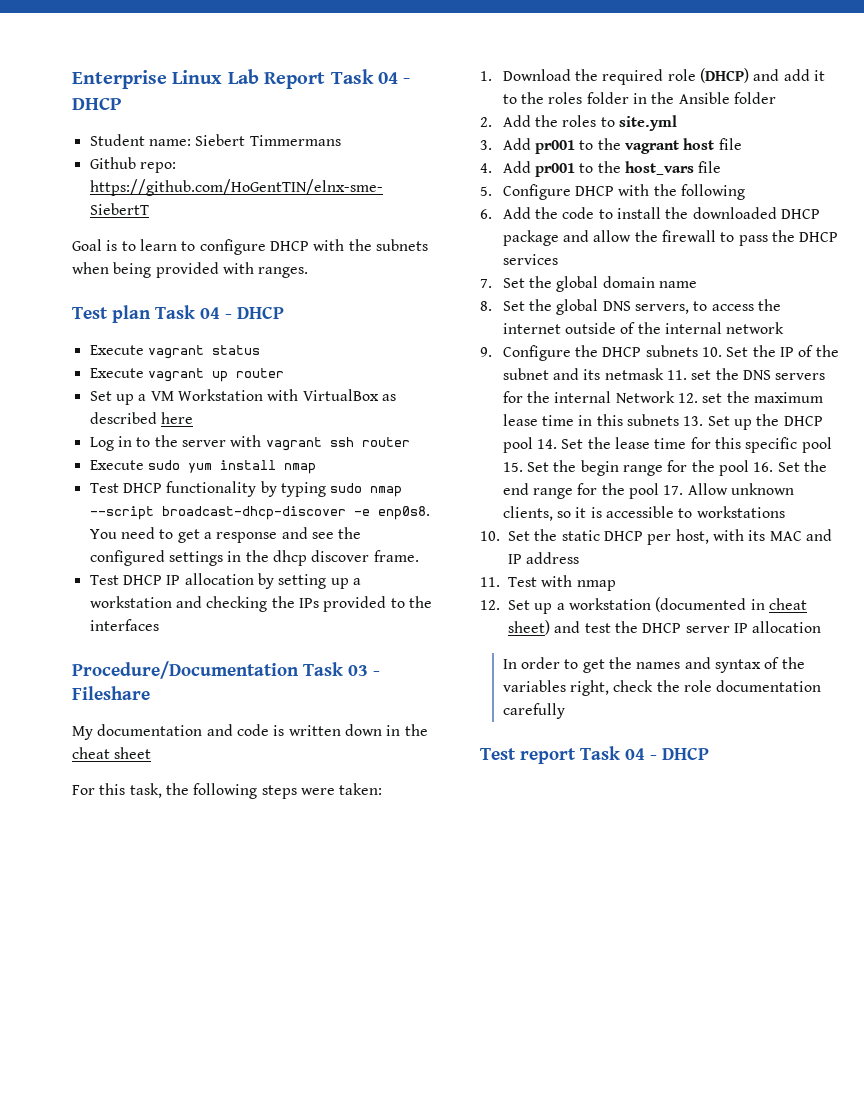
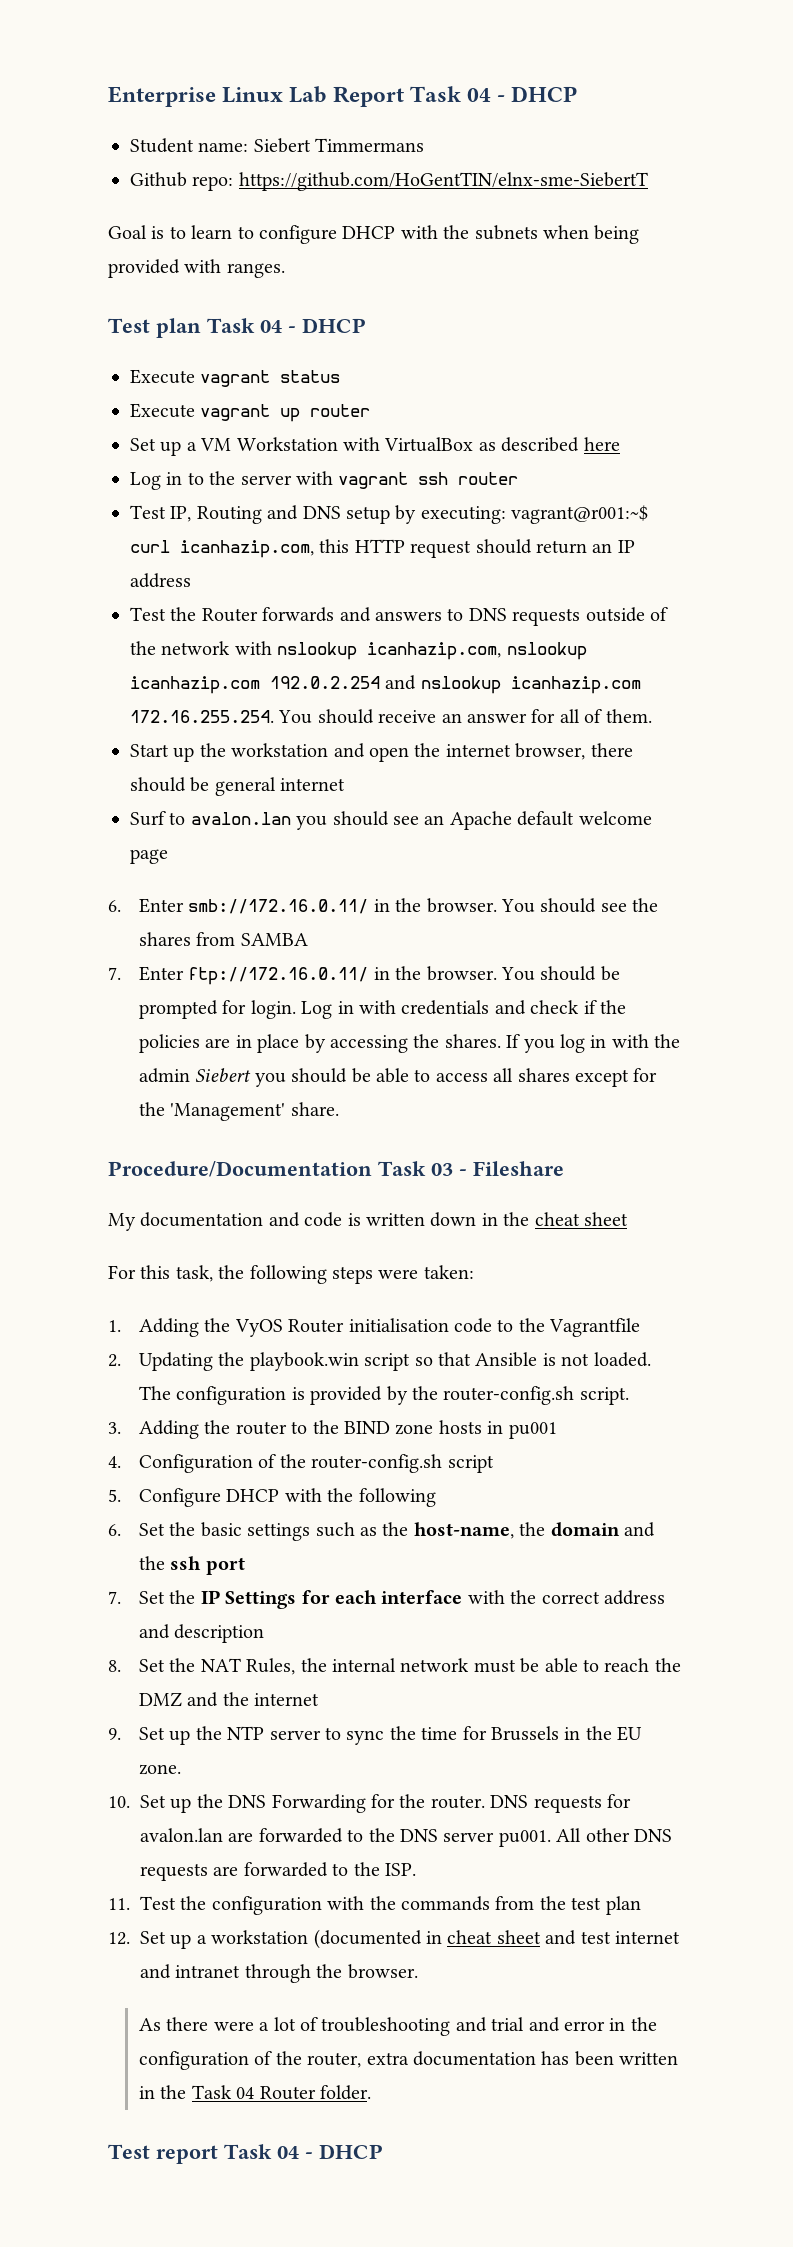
[89,460,316,474] [89,481,403,497] [89,506,430,520] [89,527,362,543] [89,550,419,566] [89,573,361,589] [89,596,432,612] [89,619,159,631] Execute sudo yum install nmap // Test DHCP functionality by typing sudo nmap --script broadcast-dhcp-discover -e enp0s8. You need to get a response and see the configured settings in the dhcp discover frame. // Test DHCP IP allocation by setting up a workstation and checking the IPs provided to the interfaces -> [130,505,649,524] [130,539,635,558] [130,573,191,588] [130,607,668,626] [130,641,587,660] [130,675,641,694] [130,709,652,724] [130,743,633,762] [130,777,346,796] [130,811,652,830] [130,849,168,864] [108,898,659,914] [139,932,308,946] [108,966,620,985] [139,1000,627,1019] [139,1034,681,1053] [139,1068,658,1087] [139,1102,339,1121] Test IP, Routing and DNS setup by executing: vagrant@r001:~$ curl icanhazip.com, this HTTP request should return an IP address // Test the Router forwards and answers to DNS requests outside of the network with nslookup icanhazip.com, nslookup icanhazip.com 192.0.2.254 and nslookup icanhazip.com 172.16.255.254. You should receive an answer for all of them. // Start up the workstation and open the internet browser, there should be general internet // Surf to avalon.lan you should see an Apache default welcome page // 6. Enter smb://172.16.0.11/ in the browser. You should see the shares from SAMBA // 7. Enter ftp://172.16.0.11/ in the browser. You should be prompted for login. Log in with credentials and check if the policies are in place by accessing the shares. If you log in with the admin Siebert you should be able to access all shares except for the 'Management' share.
[502,68,826,85] [502,92,777,104] [480,115,678,131] [480,138,742,154] [480,161,722,177] Download the required role (DHCP) and add it to the roles folder in the Ansible folder // 2. Add the roles to site.yml // 3. Add pr001 to the vagrant host file // 4. Add pr001 to the host_vars file -> [139,1318,641,1337] [108,1352,651,1371] [139,1386,629,1405] [108,1420,557,1439] [108,1454,494,1473] Adding the VyOS Router initialisation code to the Vagrantfile // 2. Updating the playbook.win script so that Ansible is not loaded. The configuration is provided by the router-config.sh script. // 3. Adding the router to the BIND zone hosts in pu001 // 4. Configuration of the router-config.sh script
[502,207,821,219] [502,230,839,246] [502,254,558,265] [480,276,698,292] [480,299,782,315] [502,322,785,334] [480,345,839,361] [502,368,826,380] [502,391,824,403] [502,414,823,430] [502,437,832,453] [502,460,828,476] [502,483,795,499] [502,506,785,521] [480,529,832,545] [508,552,580,564] [480,575,616,591] Add the code to install the downloaded DHCP package and allow the firewall to pass the DHCP services // 7. Set the global domain name // 8. Set the global DNS servers, to access the internet outside of the internal network // 9. Configure the DHCP subnets 10. Set the IP of the subnet and its netmask 11. set the DNS servers for the internal Network 12. set the maximum lease time in this subnets 13. Set up the DHCP pool 14. Set the lease time for this specific pool 15. Set the begin range for the pool 16. Set the end range for the pool 17. Allow unknown clients, so it is accessible to workstations // 10. Set the static DHCP per host, with its MAC and IP address // 11. Test with nmap -> [139,1522,656,1541] [139,1556,245,1575] [108,1590,666,1609] [139,1624,265,1643] [108,1658,681,1675] [139,1692,320,1707] [108,1726,643,1745] [139,1764,182,1775] [108,1794,631,1813] [140,1828,672,1847] [140,1862,416,1881] [108,1896,641,1915] Set the basic settings such as the host-name, the domain and the ssh port // 7. Set the IP Settings for each interface with the correct address and description // 8. Set the NAT Rules, the internal network must be able to reach the DMZ and the internet // 9. Set up the NTP server to sync the time for Brussels in the EU zone. // 10. Set up the DNS Forwarding for the router. DNS requests for avalon.lan are forwarded to the DNS server pu001. All other DNS requests are forwarded to the ISP. // 11. Test the configuration with the commands from the test plan
[508,620,550,635] sheet) -> [496,1930,541,1944] sheet
[614,621,822,633] [502,657,805,673] [502,680,822,696] [502,703,565,719] the DHCP server IP allocation // In order to get the names and syntax of the variables right, check the role documentation carefully -> [614,1931,680,1944] [140,1964,418,1983] [139,2017,657,2036] [139,2051,679,2070] [139,2085,372,2100] internet and intranet through the browser. // As there were a lot of troubleshooting and trial and error in the configuration of the router, extra documentation has been written in the Task 04 Router folder.

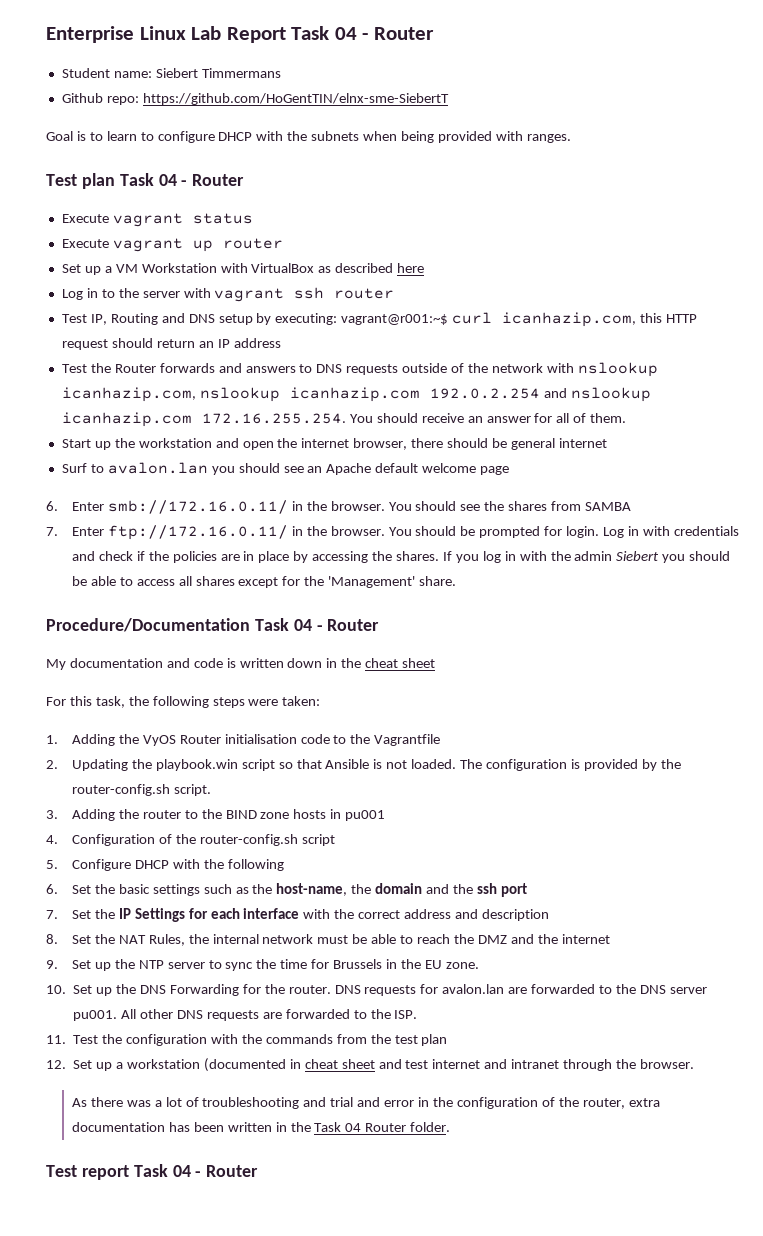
[511,86,578,102] DHCP -> [373,27,434,40] Router
[302,318,366,333] DHCP -> [192,174,245,186] Router
[431,1161,564,1176] 03 - Fileshare -> [293,619,380,631] 04 - Router
[213,2021,254,2031] were -> [126,1100,151,1107] was
[319,2144,383,2159] DHCP -> [206,1165,259,1177] Router

